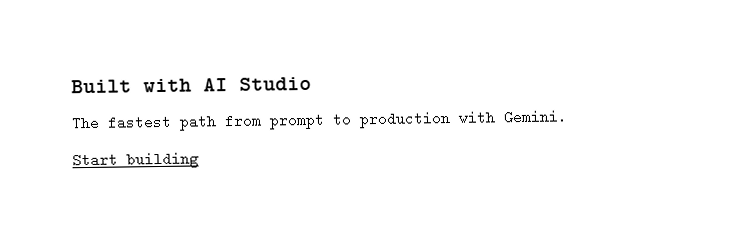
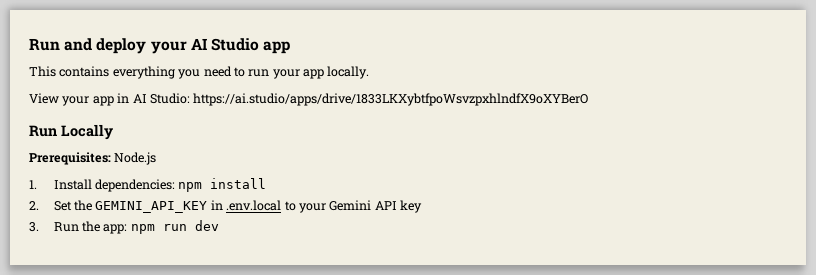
[71,76,312,94] [71,109,568,131] [72,151,199,169] Built with AI Studio // The fastest path from prompt to production with Gemini. // Start building -> [29,38,291,54] [29,66,370,79] [29,93,589,106] [29,124,113,140] [29,152,157,165] [29,178,267,192] [29,200,423,213] [29,220,219,234] Run and deploy your AI Studio app // This contains everything you need to run your app locally. // View your app in AI Studio: https://ai.studio/apps/drive/1833LKXybtfpoWsvzpxhlndfX9oXYBerO // Run Locally // Prerequisites: Node.js // 1. Install dependencies: npm install // 2. Set the GEMINI_API_KEY in .env.local to your Gemini API key // 3. Run the app: npm run dev

